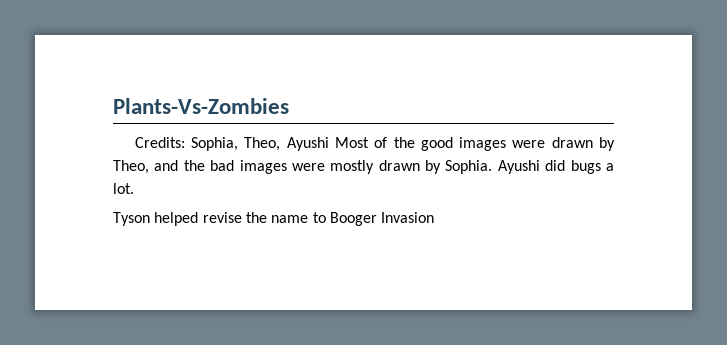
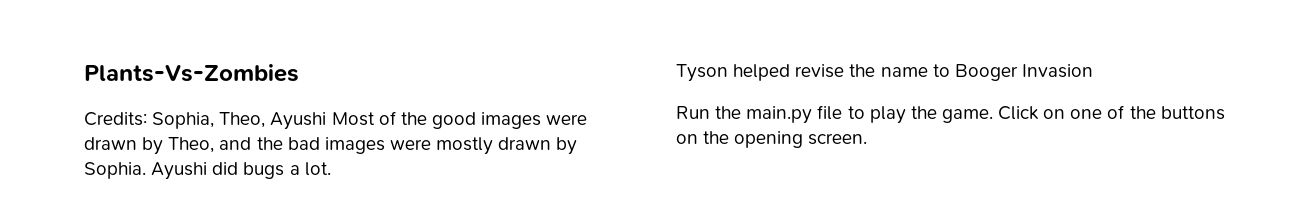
(435, 217) none -> [676,105,1225,124] [676,131,868,148] // Run the main.py file to play the game. Click on one of the buttons on the opening screen.

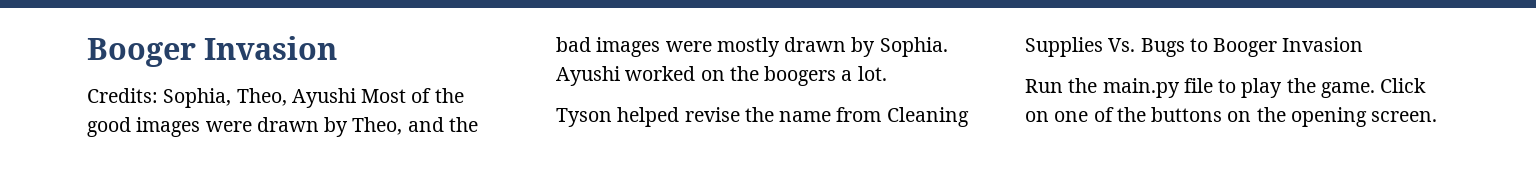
[84,64,299,82] Plants-Vs-Zombies -> [87,36,338,67] Booger Invasion
[212,162,285,179] did bugs -> [625,66,837,86] worked on the boogers
(928, 72) none -> [836,107,969,127] [1025,37,1185,57] from Cleaning Supplies Vs. Bugs

